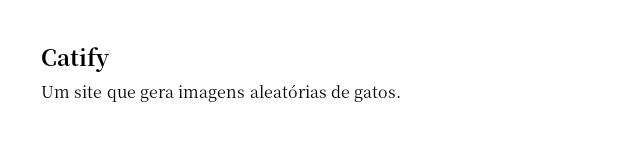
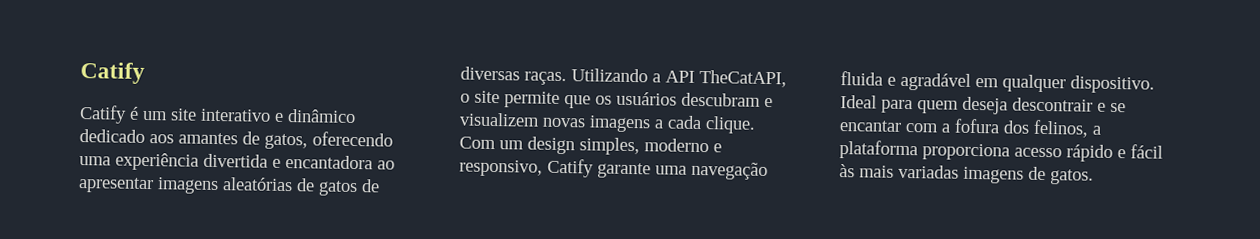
[41,84,327,102] Um site que gera imagens aleatórias -> [79,105,356,124] [79,129,393,150] [79,152,395,171] [78,177,380,197] [460,66,787,88] [460,90,773,109] [459,112,756,134] [459,136,722,156] [459,158,768,180] [840,71,1155,94] [840,95,1126,115] [839,118,1101,138] [839,140,1163,162] [839,164,1024,184] Catify é um site interativo e dinâmico dedicado aos amantes de gatos, oferecendo uma experiência divertida e encantadora ao apresentar imagens aleatórias de gatos de diversas raças. Utilizando a API TheCatAPI, o site permite que os usuários descubram e visualizem novas imagens a cada clique. Com um design simples, moderno e responsivo, Catify garante uma navegação fluida e agradável em qualquer dispositivo. Ideal para quem deseja descontrair e se encantar com a fofura dos felinos, a plataforma proporciona acesso rápido e fácil às mais variadas imagens

